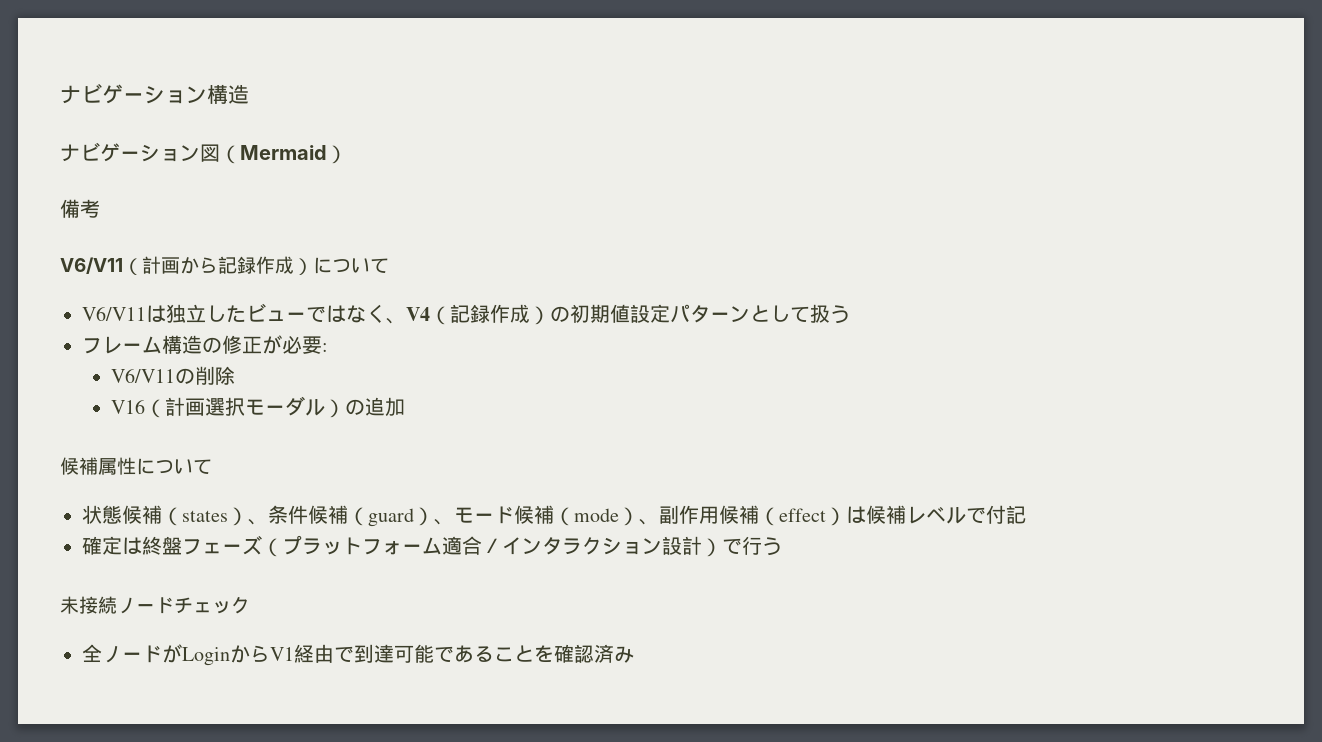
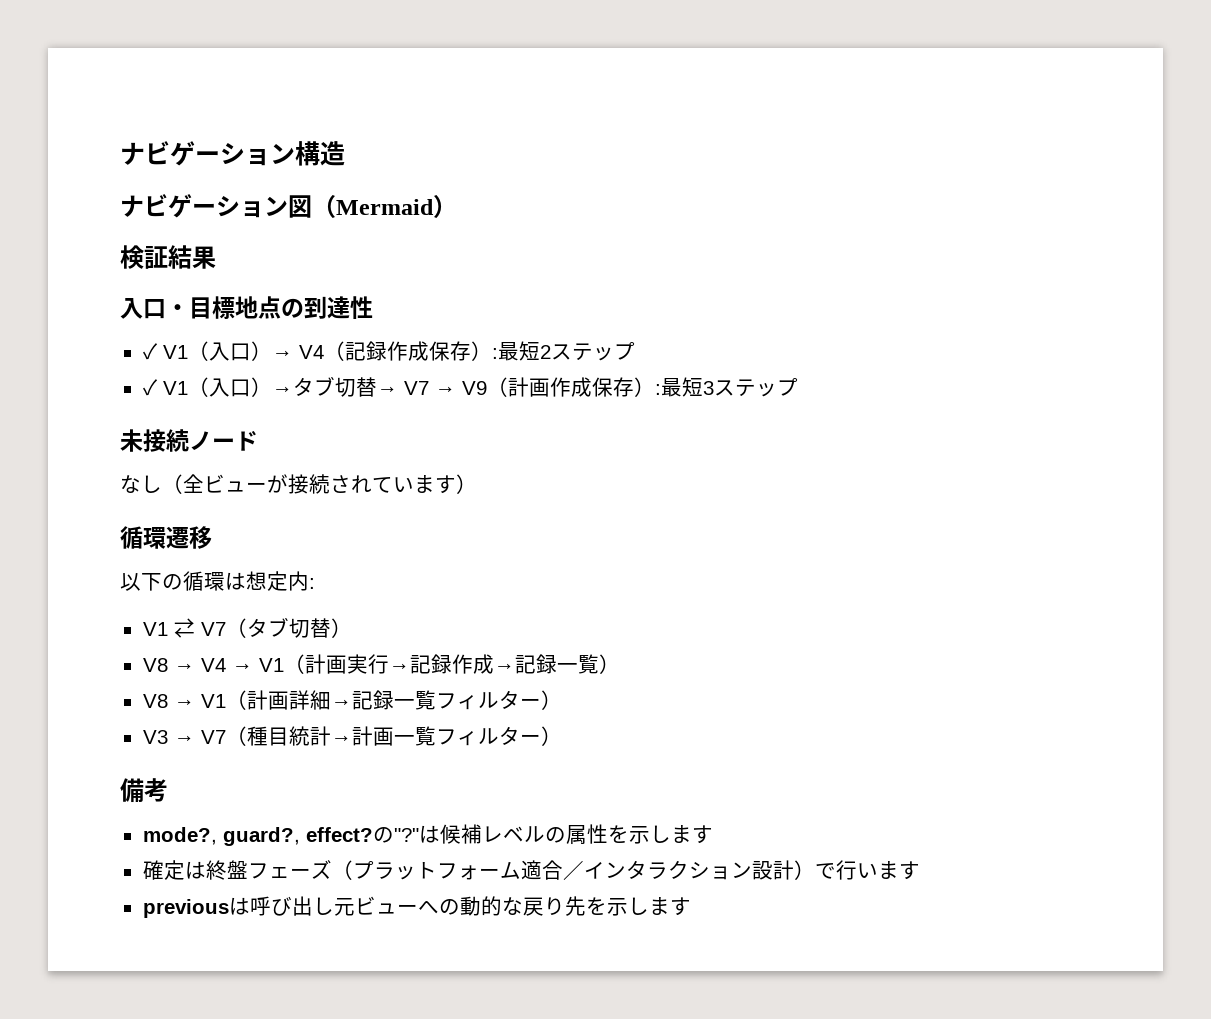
[60,199,100,218] [60,256,389,275] [82,303,850,325] [82,335,328,354] [110,366,235,385] [110,396,405,418] [60,457,212,475] [82,505,1026,527] 備考 // V6/V11（計画から記録作成）について // V6/V11は独立したビューではなく、V4（記録作成）の初期値設定パターンとして扱う // フレーム構造の修正が必要: // V6/V11の削除 // V16（計画選択モーダル）の追加 // 候補属性について // 状態候補（states）、条件候補（guard）、モード候補（mode）、副作用候補（effect）は候補レベルで付記 -> [120,245,216,269] [120,296,373,319] [142,341,635,361] [142,376,798,397] [120,429,258,452] [120,474,477,494] [120,526,212,549] [120,571,315,591] [142,617,352,638] [142,654,620,674] [142,690,562,710] [142,726,562,746] [120,778,168,803] [142,824,713,846] 検証結果 // 入口・目標地点の到達性 // ✓ V1（入口）→ V4（記録作成保存）:最短2ステップ // ✓ V1（入口）→タブ切替→ V7 → V9（計画作成保存）:最短3ステップ // 未接続ノード // なし（全ビューが接続されています） // 循環遷移 // 以下の循環は想定内: // V1 ⇄ V7（タブ切替） // V8 → V4 → V1（計画実行→記録作成→記録一覧） // V8 → V1（計画詳細→記録一覧フィルター） // V3 → V7（種目統計→計画一覧フィルター） // 備考 // mode?, guard?, effect?の"?"は候補レベルの属性を示します
[762,537,782,556] [60,596,250,614] [82,644,634,666] う // 未接続ノードチェック // 全ノードがLoginからV1経由で到達可能であることを確認済み -> [856,861,920,880] [142,896,691,918] います // previousは呼び出し元ビューへの動的な戻り先を示します

